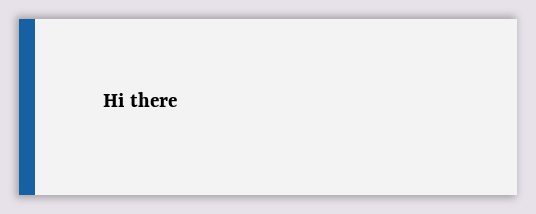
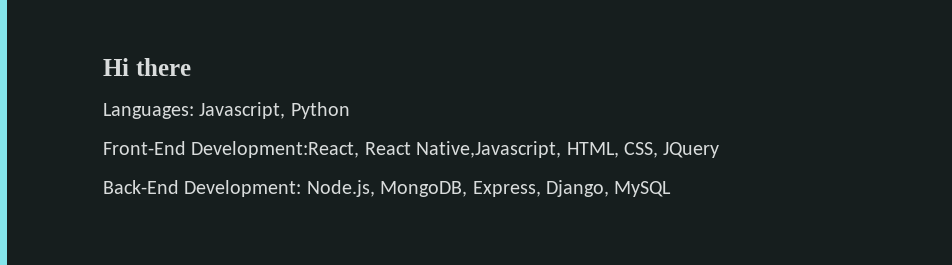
(177, 99) none -> [103,102,350,119] [103,141,720,158] [103,180,672,197] // Languages: Javascript, Python // Front-End Development:React, React Native,Javascript, HTML, CSS, JQuery // Back-End Development: Node.js, MongoDB, Express, Django, MySQL

